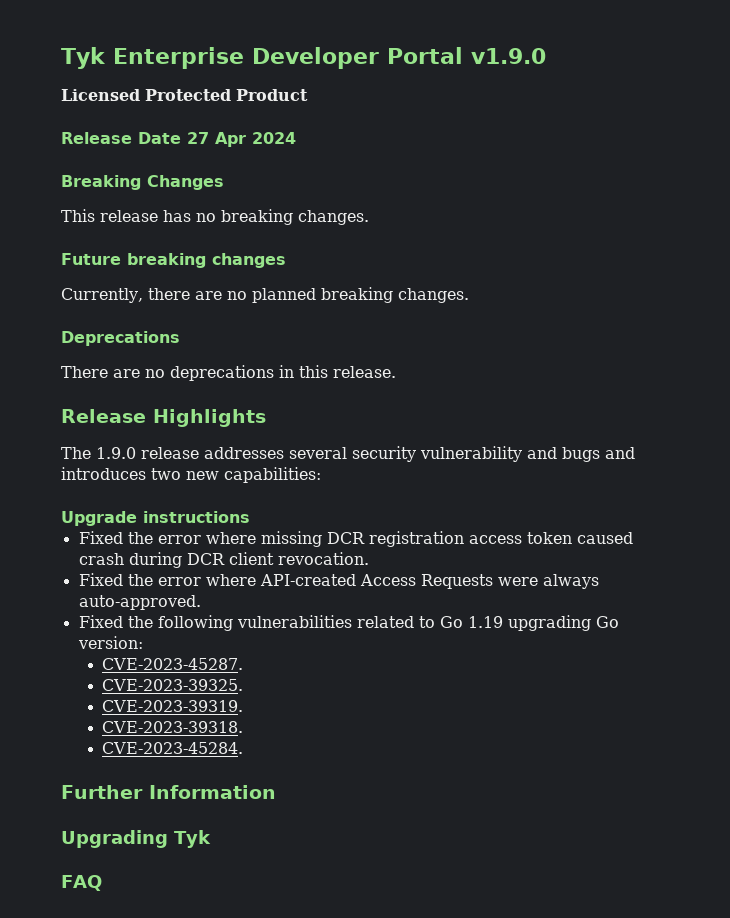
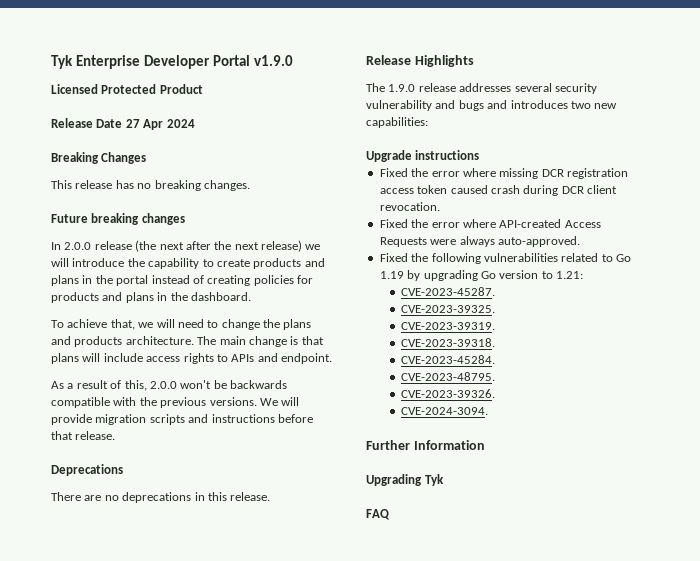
[61,287,469,303] Currently, there are no planned breaking changes. -> [51,240,321,252] [51,258,325,269] [51,275,313,286] [51,292,251,303] [51,319,312,330] [51,336,324,347] [51,353,332,364] [51,380,287,391] [51,397,300,408] [51,414,313,425] [51,431,116,440] In 2.0.0 release (the next after the next release) we will introduce the capability to create products and plans in the portal instead of creating policies for products and plans in the dashboard. // To achieve that, we will need to change the plans and products architecture. The main change is that plans will include access rights to APIs and endpoint. // As a result of this, 2.0.0 won't be backwards compatible with the previous versions. We will provide migration scripts and instructions before that release.
(503, 622) none -> [407,270,421,281] by
[77,636,143,649] version: -> [499,270,583,279] version to 1.21:
(244, 748) none -> [401,372,496,381] [401,389,496,398] [401,407,489,415] // CVE-2023-48795. // CVE-2023-39326. // CVE-2024-3094.

